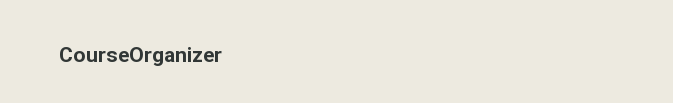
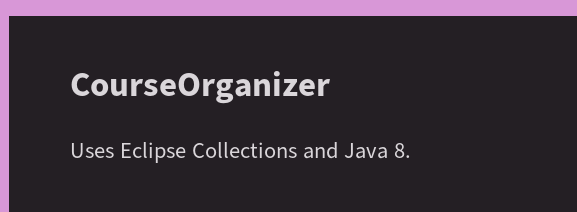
(222, 56) none -> [70,142,412,163] // Uses Eclipse Collections and Java 8.

